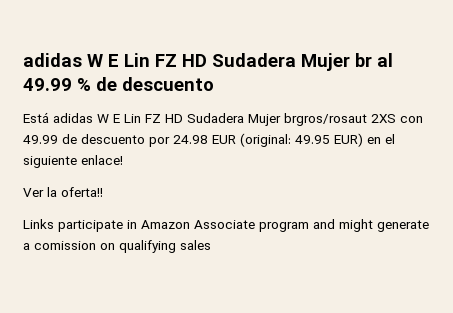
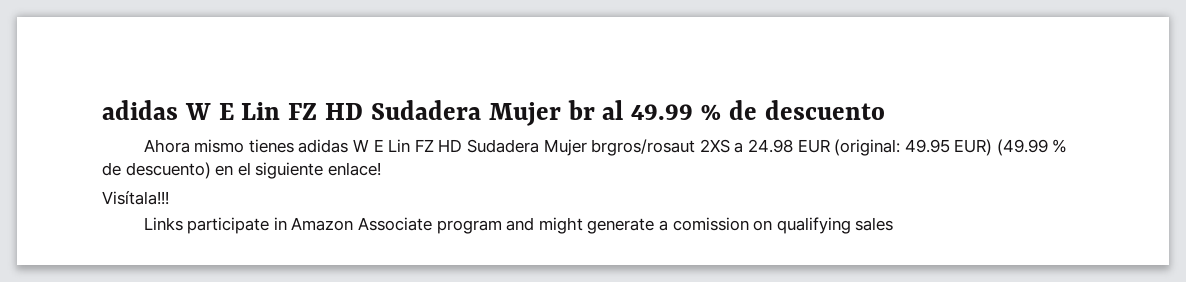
[23,112,49,123] Está -> [143,139,294,153] Ahora mismo tienes
[400,116,423,123] [23,134,170,147] con 49.99 de descuento por -> [734,142,744,153] a
(363, 140) none -> [996,139,1068,156] [102,162,211,179] (49.99 % de descuento)
[23,187,103,197] Ver la oferta!! -> [102,191,169,205] Visítala!!!

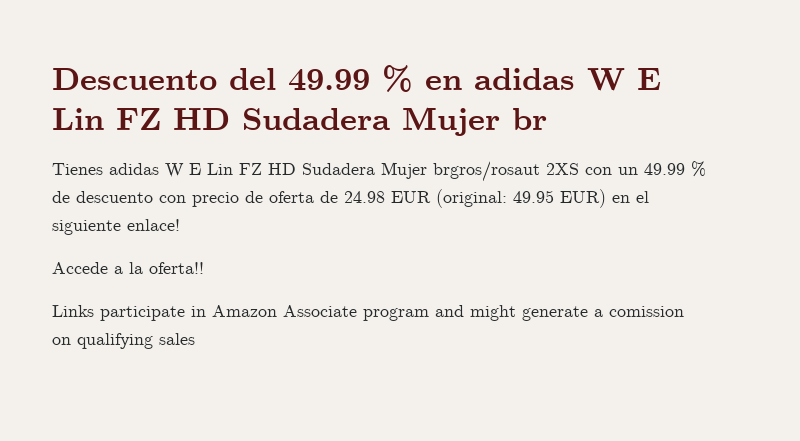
(102, 110) none -> [52,65,462,92] Descuento del 49.99 % en
[602,100,885,120] [143,139,294,153] al 49.99 % de descuento // Ahora mismo tienes -> [52,163,103,175] // Tienes
[734,142,744,153] a -> [585,161,706,177] [52,191,338,207] con un 49.99 % de descuento con precio de oferta de
[996,139,1068,156] [102,162,211,179] (49.99 % de descuento) -> (606, 198) none
[102,191,169,205] Visítala!!! -> [52,262,204,274] Accede a la oferta!!

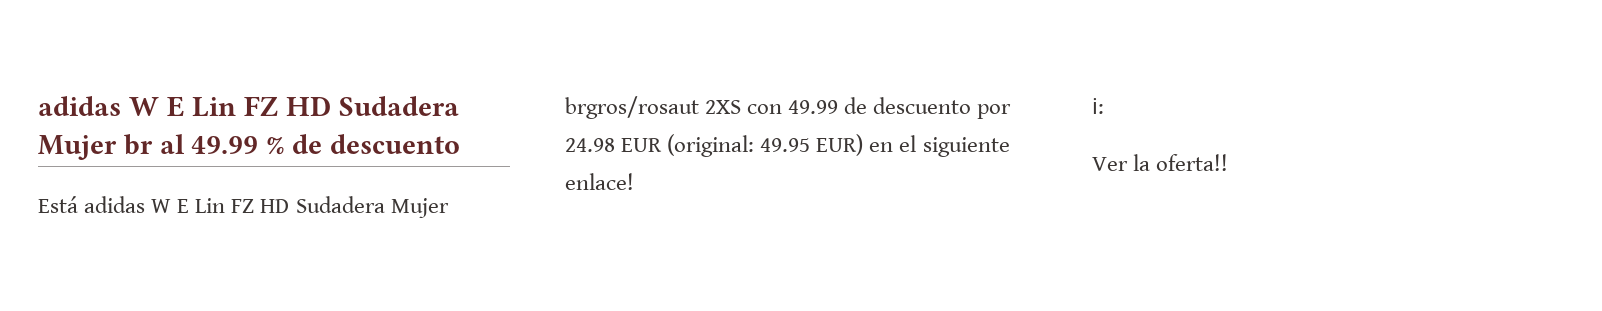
[52,65,462,92] Descuento del 49.99 % en -> (38, 106) none
[52,163,103,175] // Tienes -> [159,134,460,155] [38,196,78,213] al 49.99 % de descuento // Está
[618,161,706,177] [52,191,338,207] un 49.99 % de descuento con precio de oferta de -> [788,97,1012,119] 49.99 de descuento por
[52,262,123,274] Accede a -> [1092,98,1104,114] [1092,157,1128,171] ℹ: // Ver
[52,305,684,321] [52,333,195,349] // Links participate in Amazon Associate program and might generate a comission on qualifying sales -> (1229, 162) none

